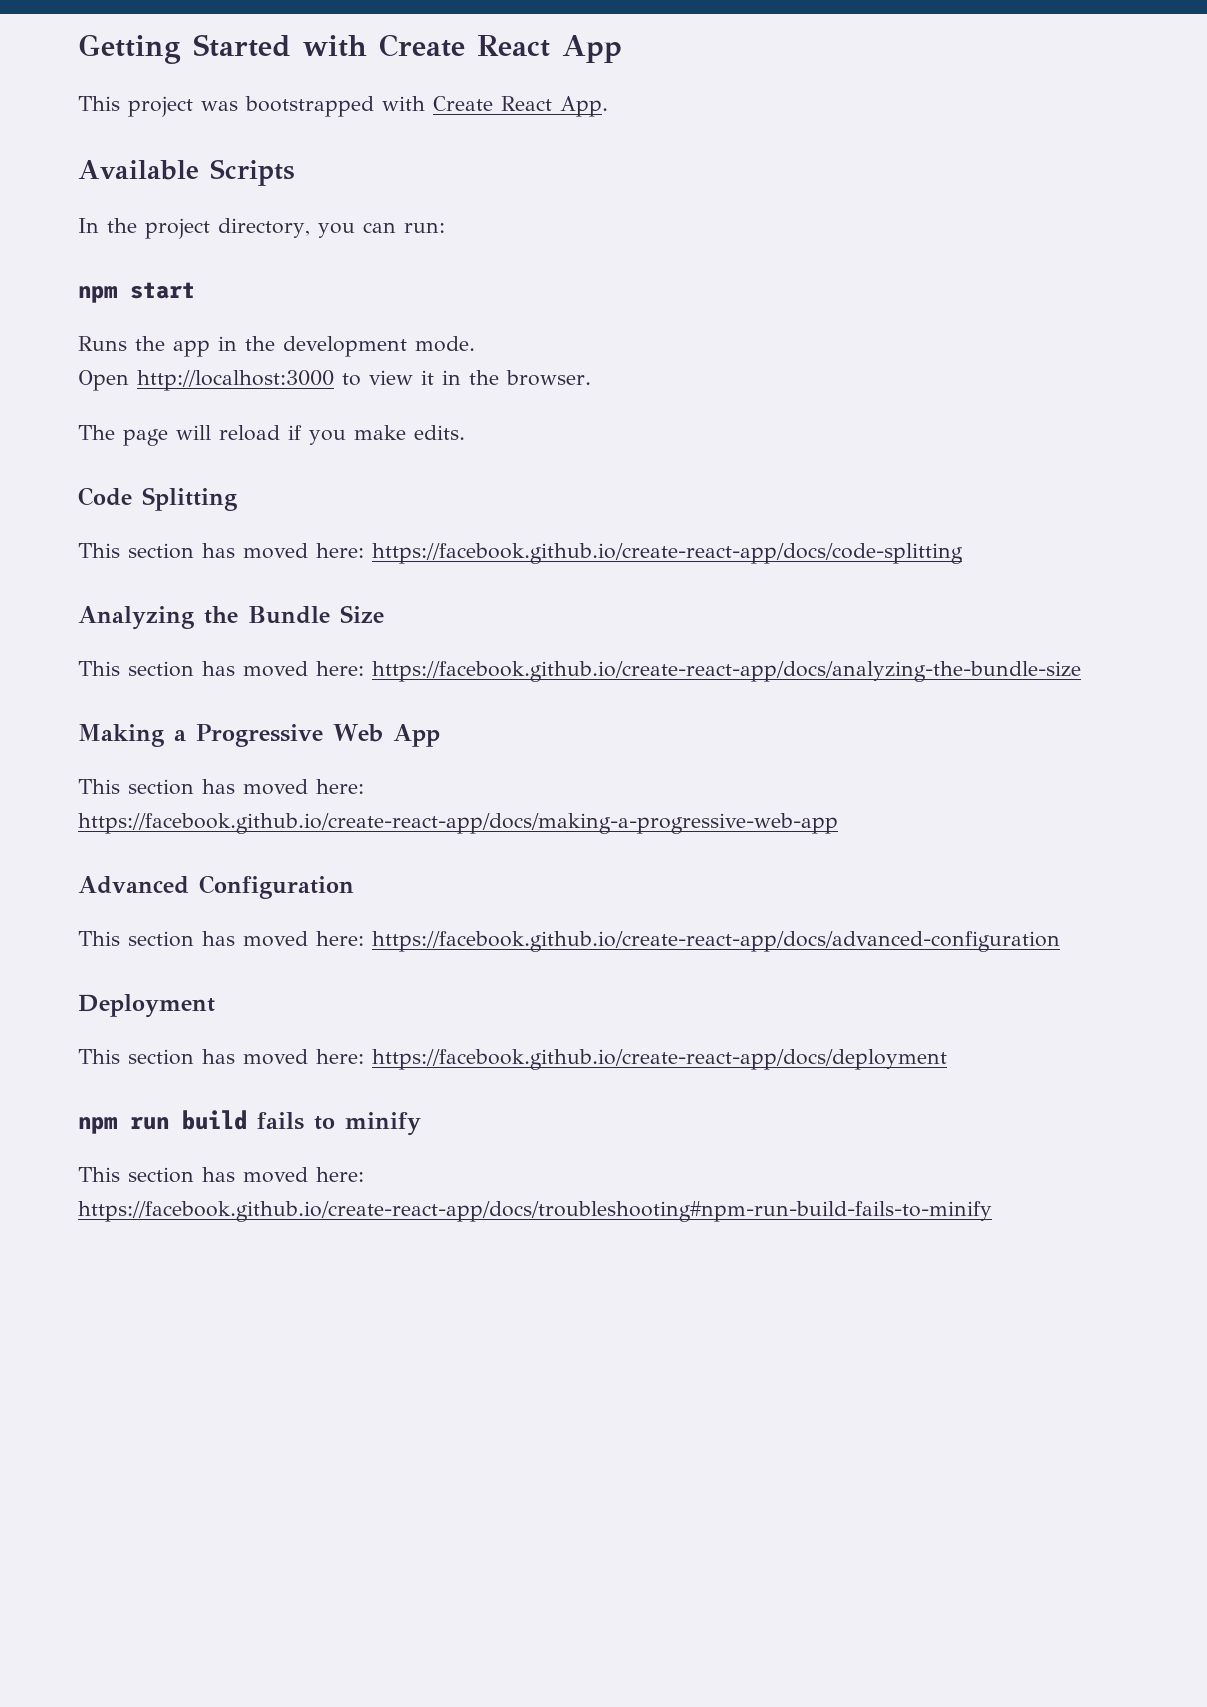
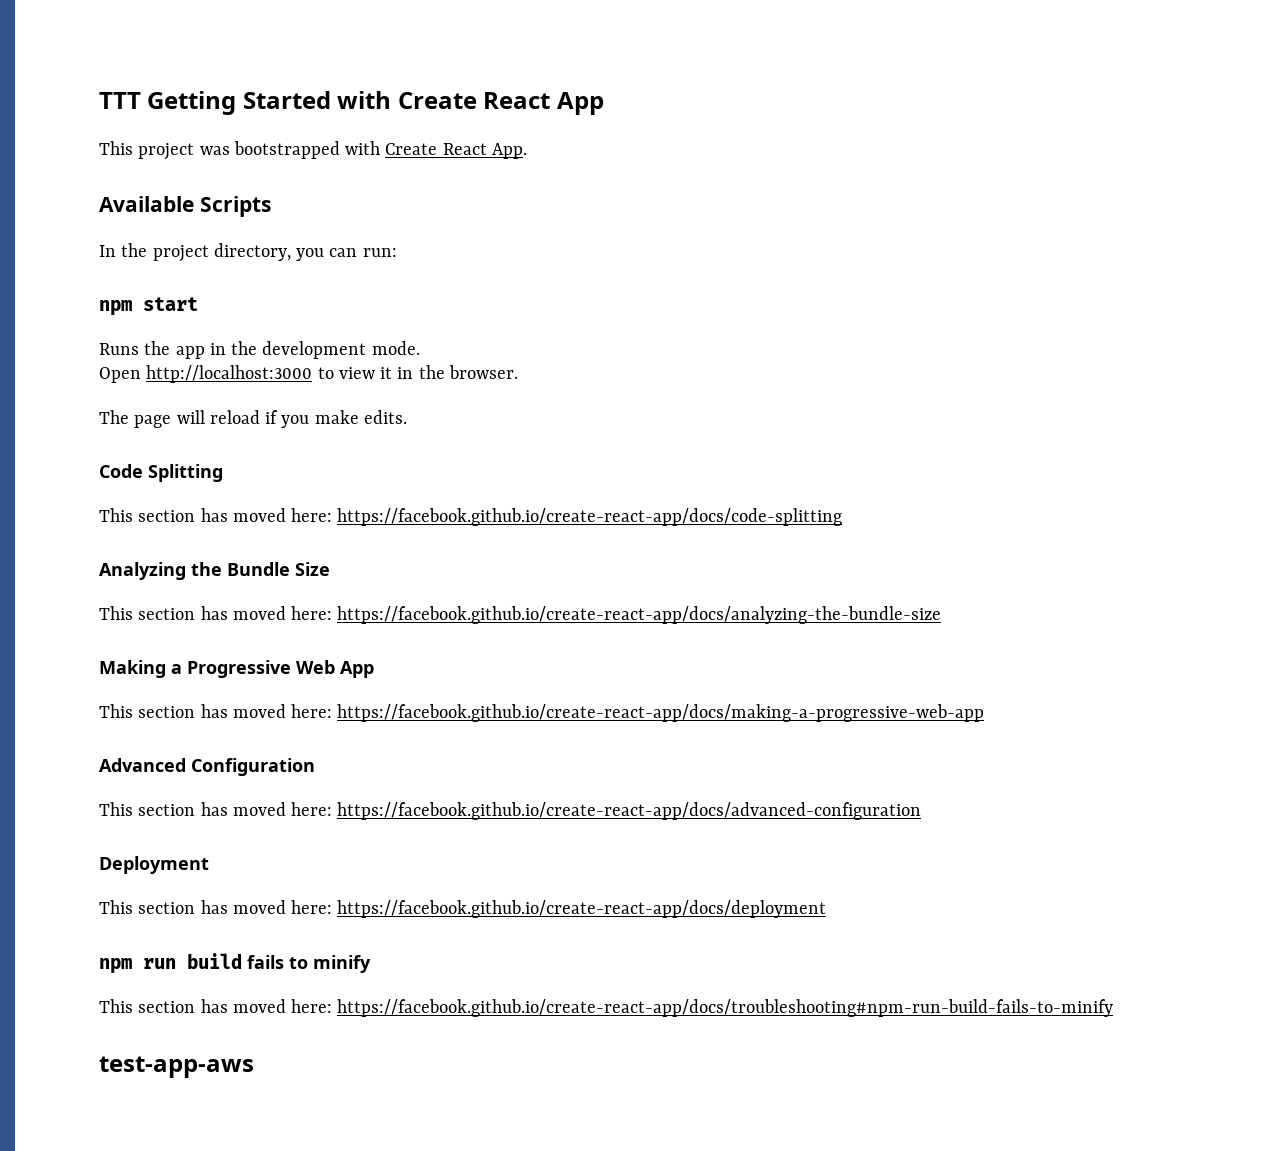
(78, 49) none -> [99,92,141,109] TTT
(992, 1211) none -> [99,1056,254,1078] // test-app-aws

